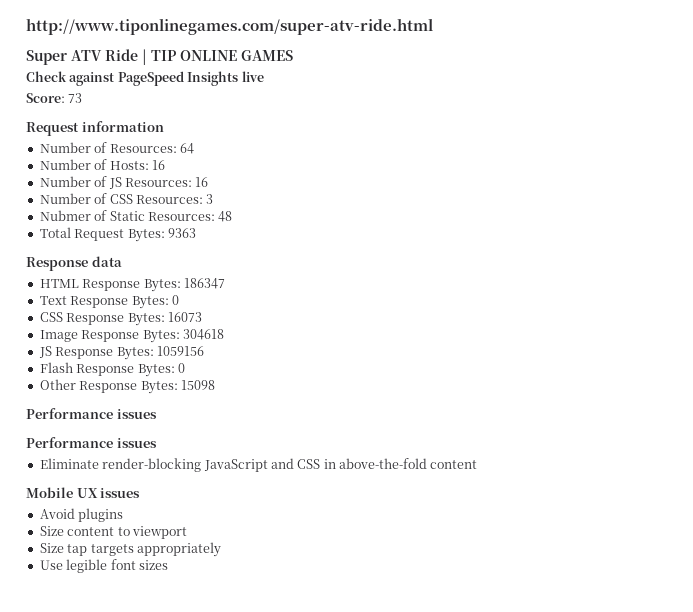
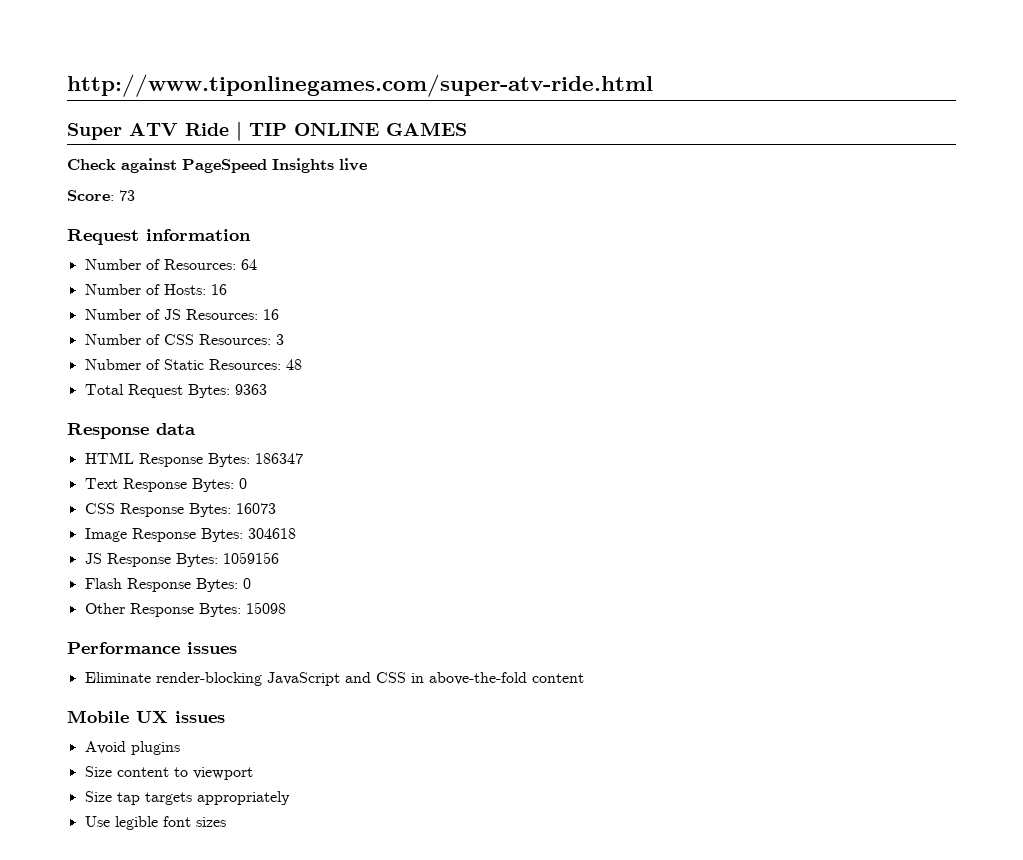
[26,437,157,448] // Performance issues -> (237, 648) none

